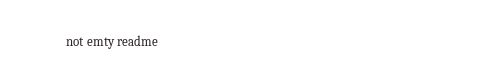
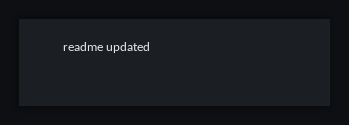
[66,35,159,49] not emty readme -> [63,42,151,53] readme updated

